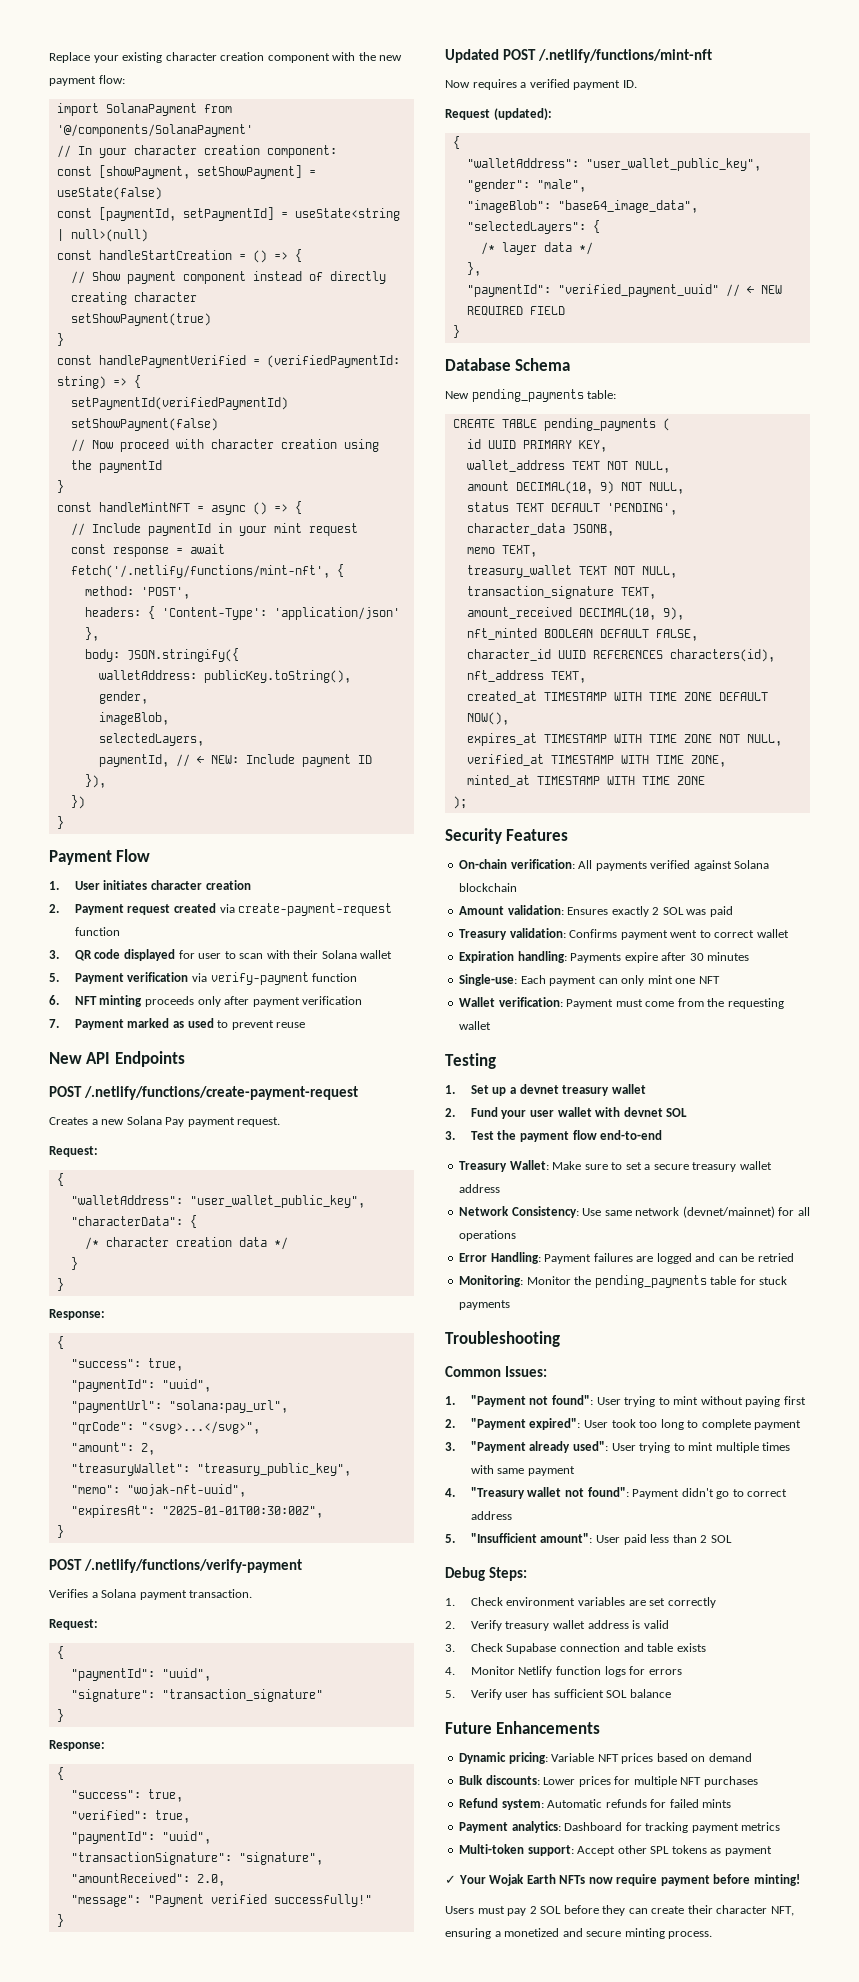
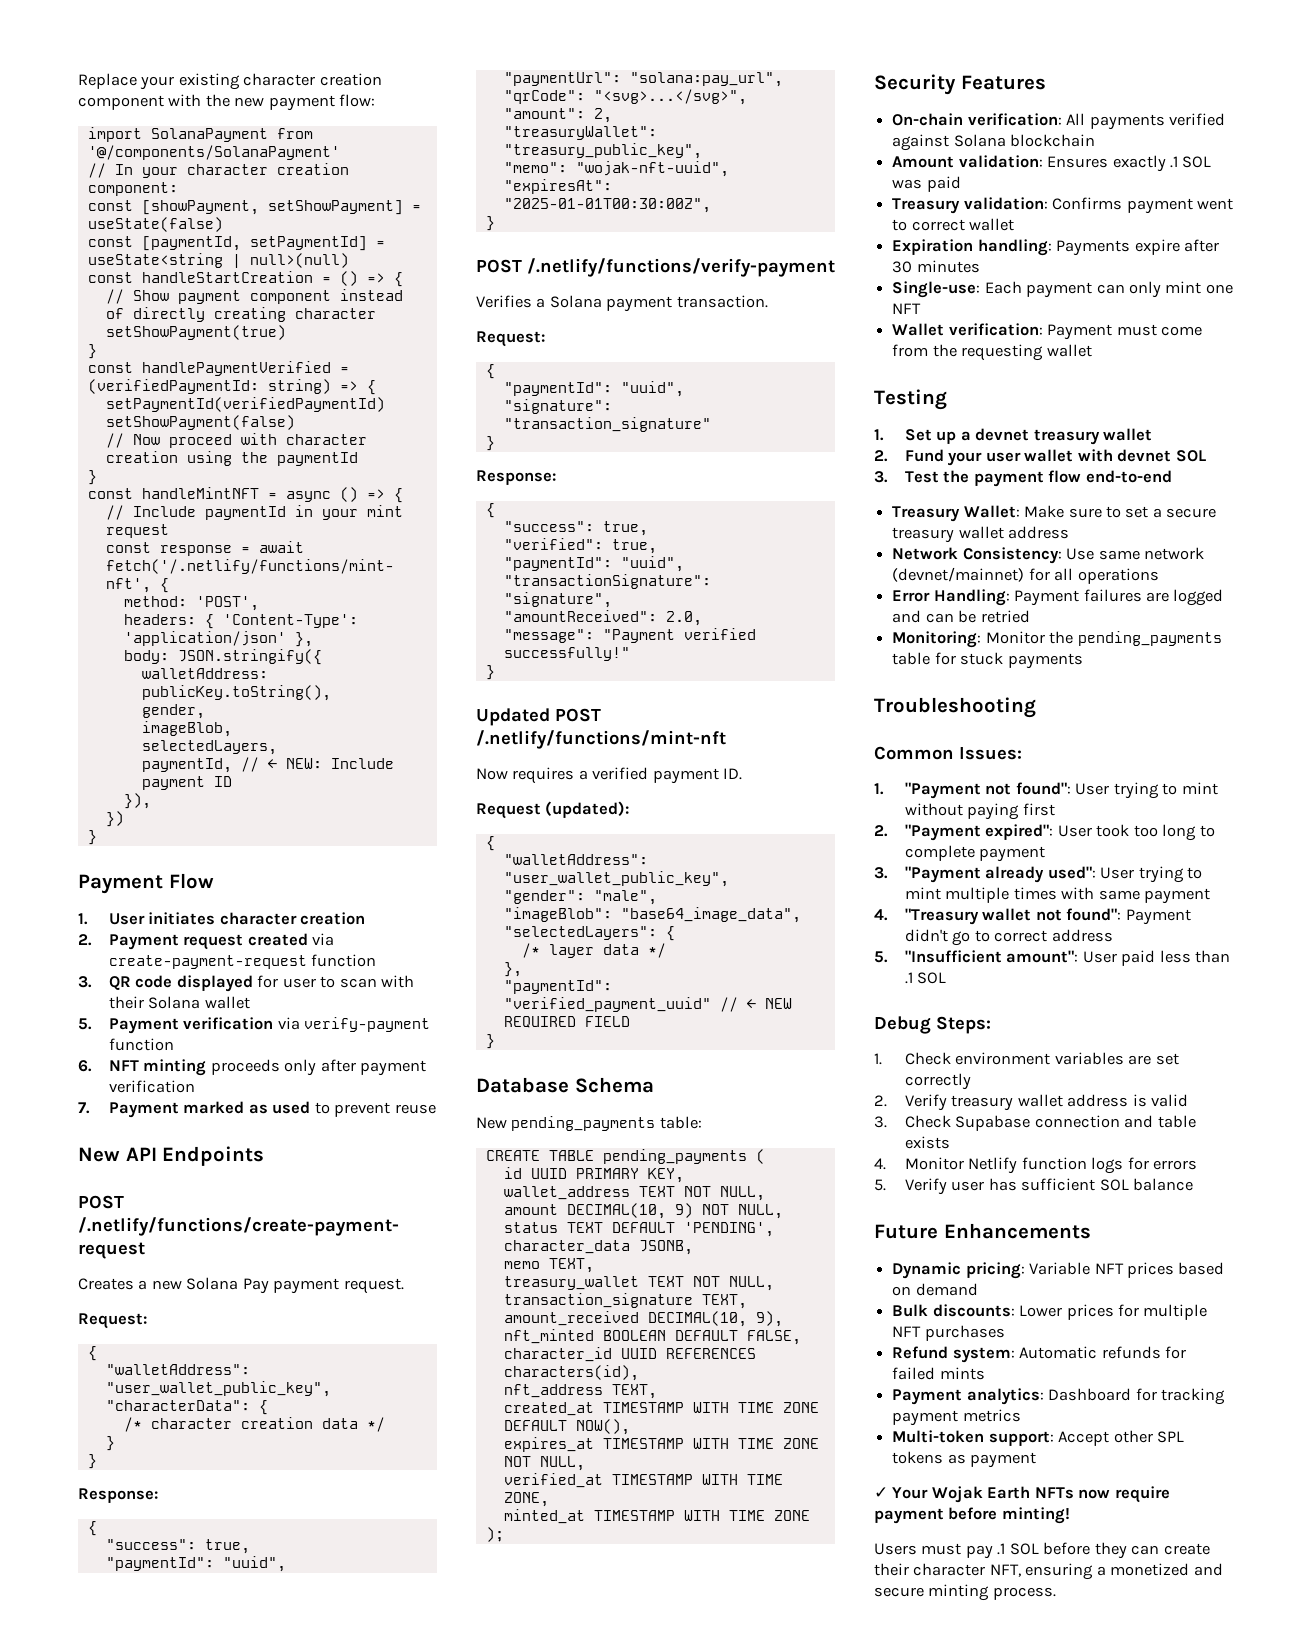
[652,907,660,915] 2 -> [1169,156,1178,168] .1
[700,1535,708,1543] 2 -> [904,972,913,984] .1
[529,1906,537,1914] 2 -> [997,1543,1006,1555] .1

